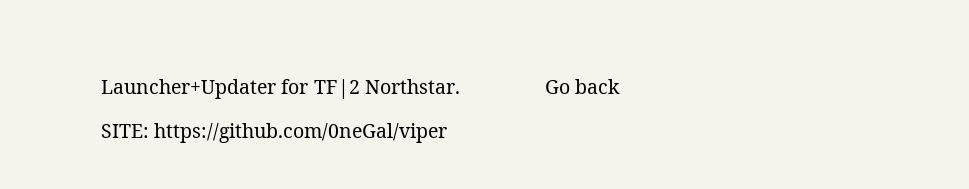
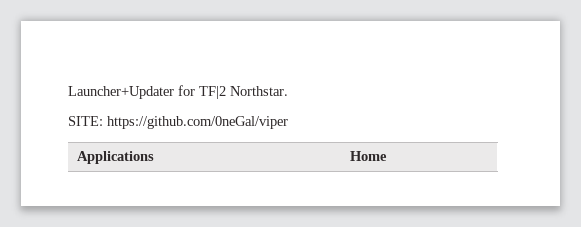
[545,79,621,94] // Go back -> [76,151,154,164] [349,151,387,161] // Applications | Home

